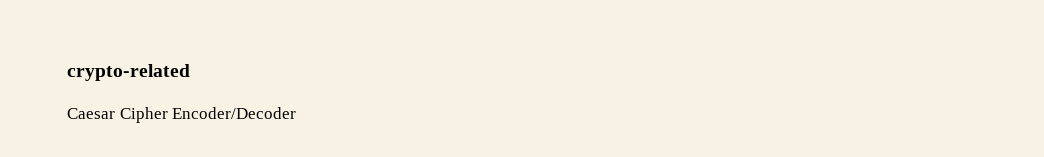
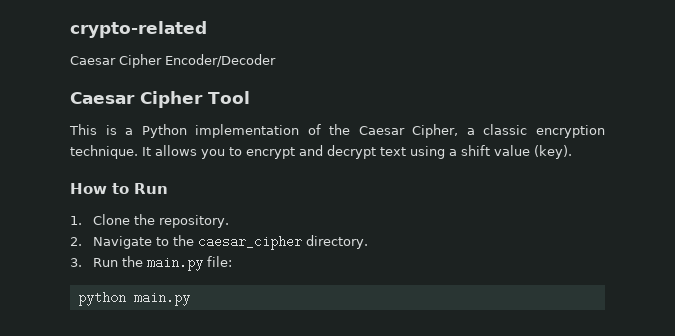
(297, 113) none -> [70,91,250,108] [69,124,606,138] [70,145,572,159] [70,183,168,194] [70,214,229,228] [70,235,368,250] [70,256,232,271] [77,291,190,306] // Caesar Cipher Tool // This is a Python implementation of the Caesar Cipher, a classic encryption technique. It allows you to encrypt and decrypt text using a shift value (key). // How to Run // 1. Clone the repository. // 2. Navigate to the caesar_cipher directory. // 3. Run the main.py file: // python main.py

